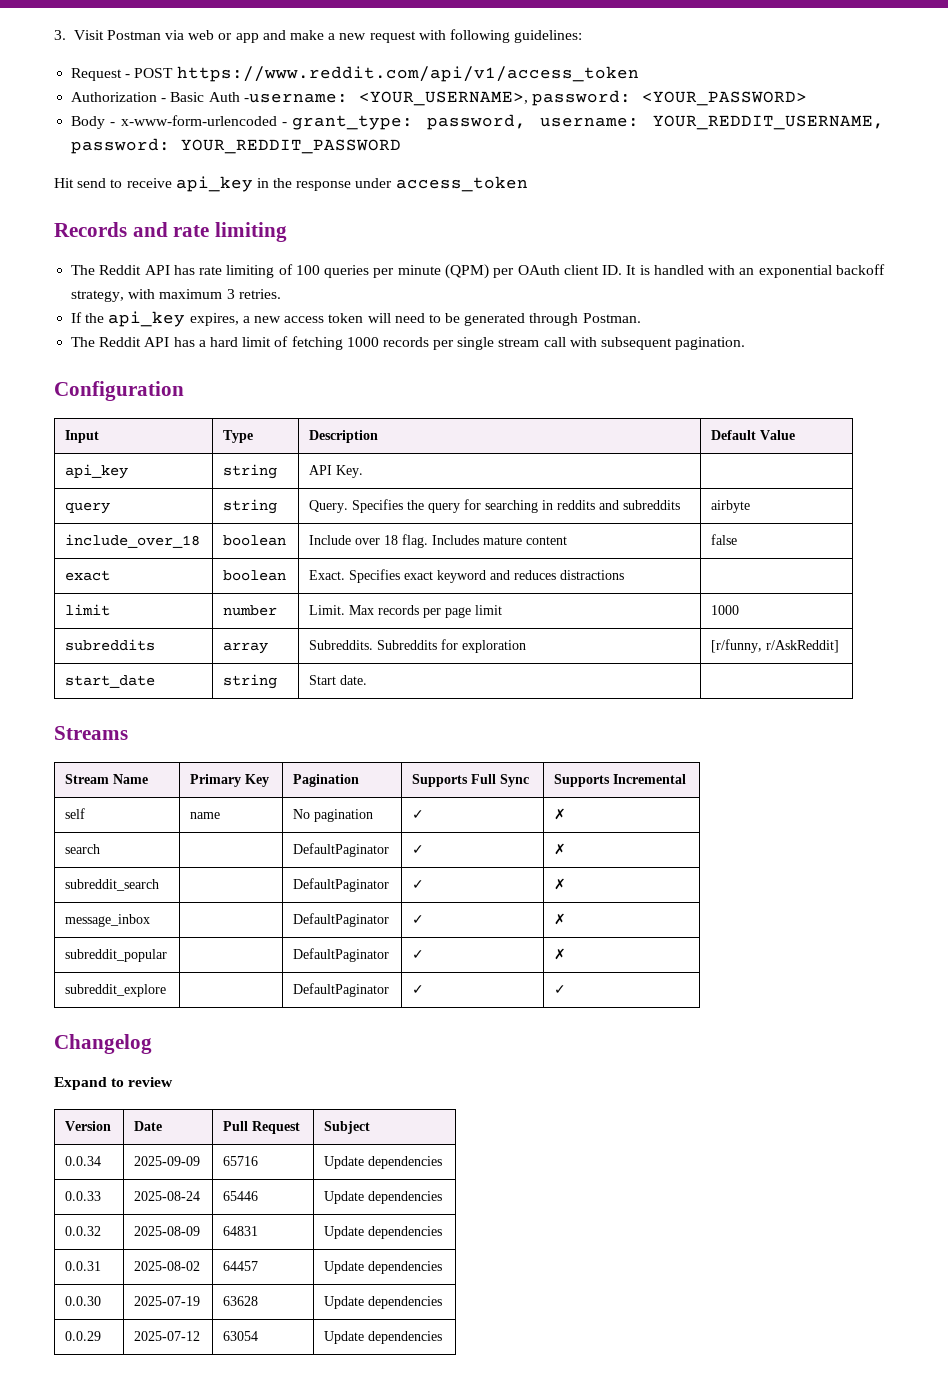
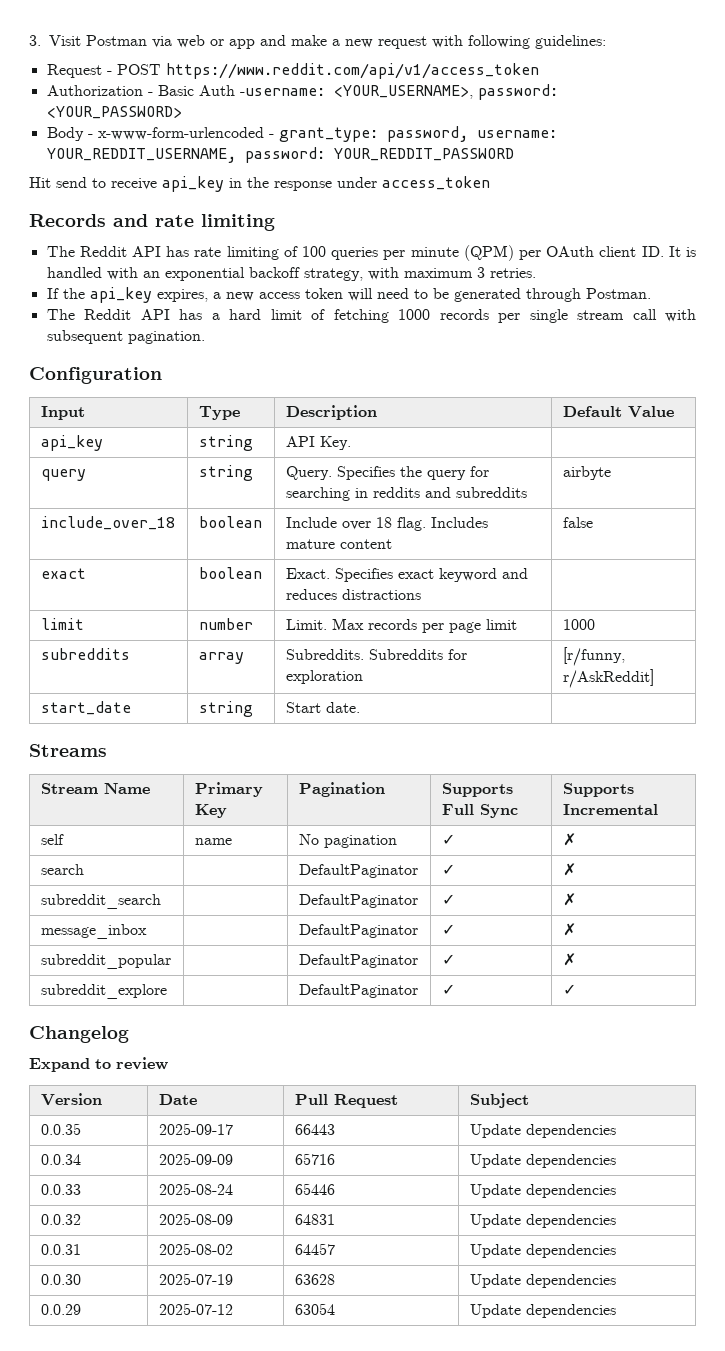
(371, 1127) none -> [40,1123,81,1135] [158,1123,233,1135] [294,1124,335,1135] [469,1124,616,1138] // 0.0.35 | 2025-09-17 | 66443 | Update dependencies

